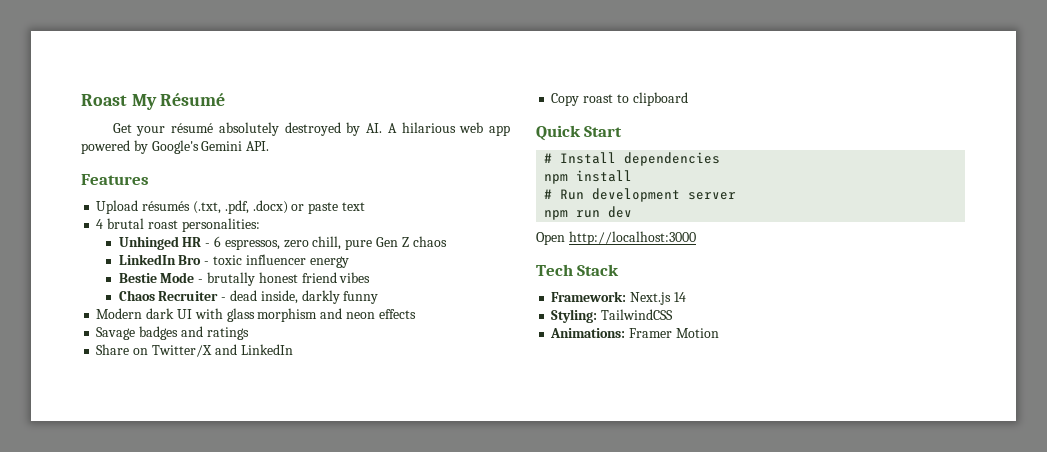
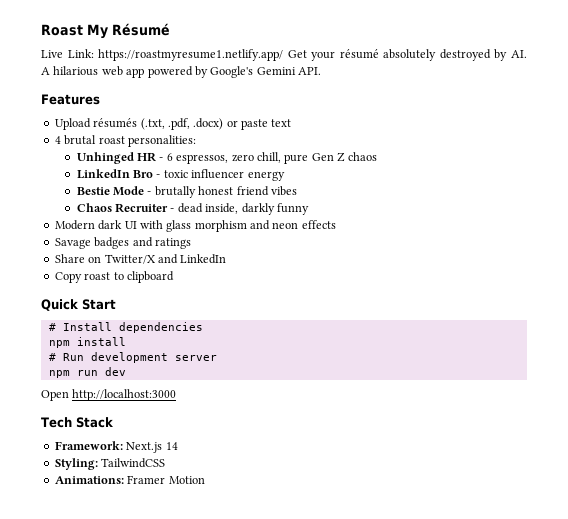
(226, 99) none -> [41,49,284,61] Live Link: https://roastmyresume1.netlify.app/

